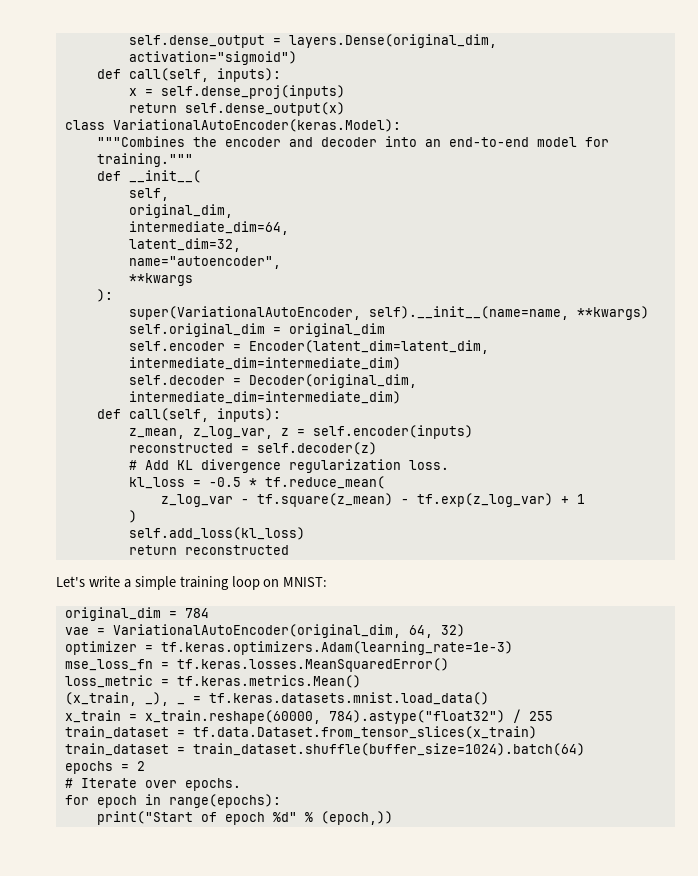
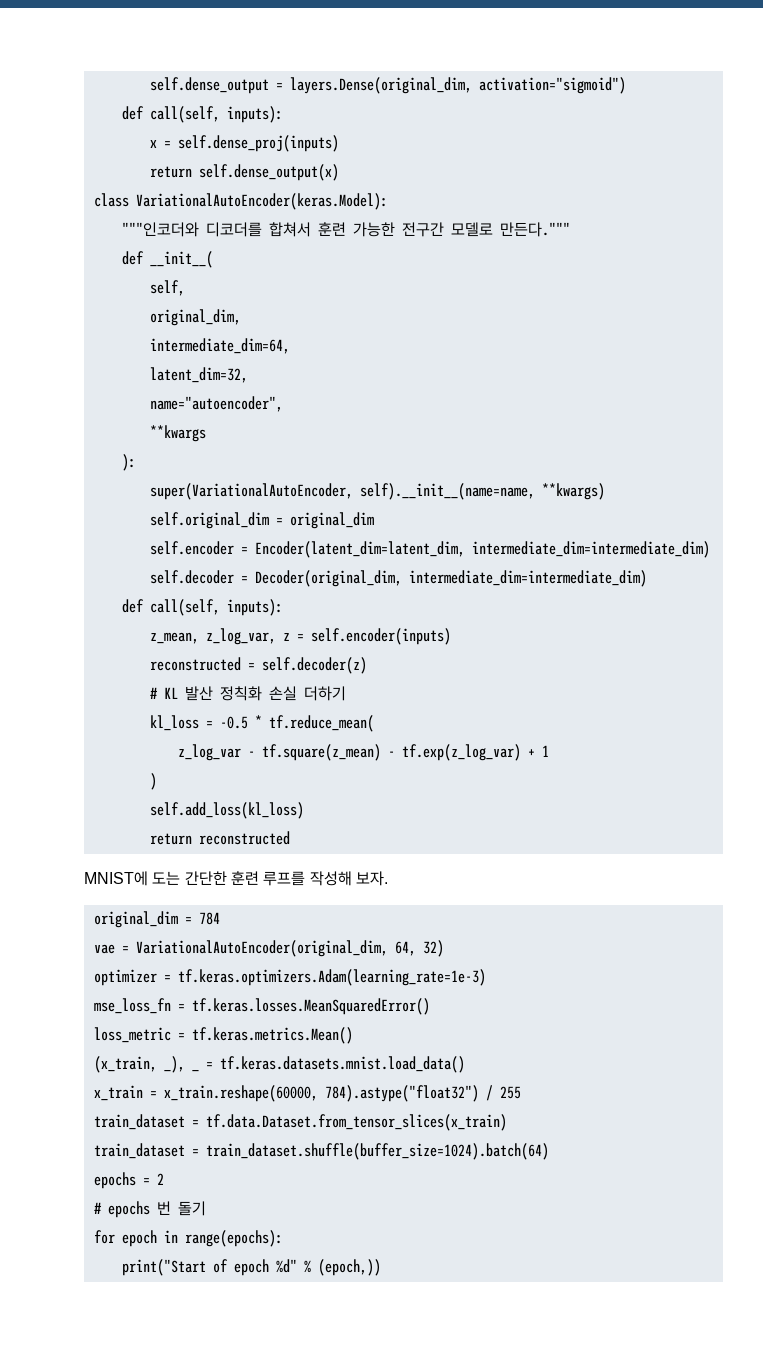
[96,136,609,147] [96,153,193,167] """Combines the encoder and decoder into an end-to-end model for training.""" -> [121,222,570,237] """인코더와 디코더를 합쳐서 훈련 가능한 전구간 모델로 만든다."""
[144,459,449,473] Add KL divergence regularization loss. -> [163,686,346,701] KL 발산 정칙화 손실 더하기
[56,576,328,590] Let's write a simple training loop on MNIST: -> [84,871,388,886] MNIST에 도는 간단한 훈련 루프를 작성해 보자.
[80,778,241,791] Iterate over epochs. -> [107,1201,206,1218] epochs 번 돌기

